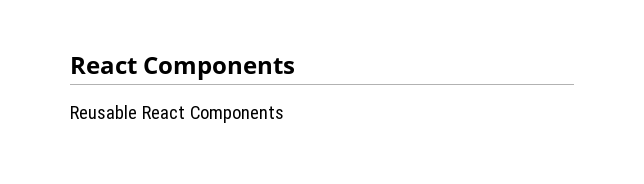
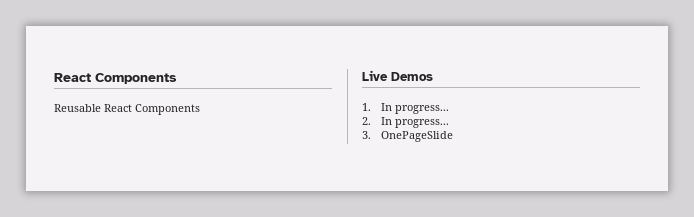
(284, 114) none -> [362,70,433,81] [362,103,450,114] [362,117,450,128] [362,131,454,142] // Live Demos // 1. In progress... // 2. In progress... // 3. OnePageSlide

